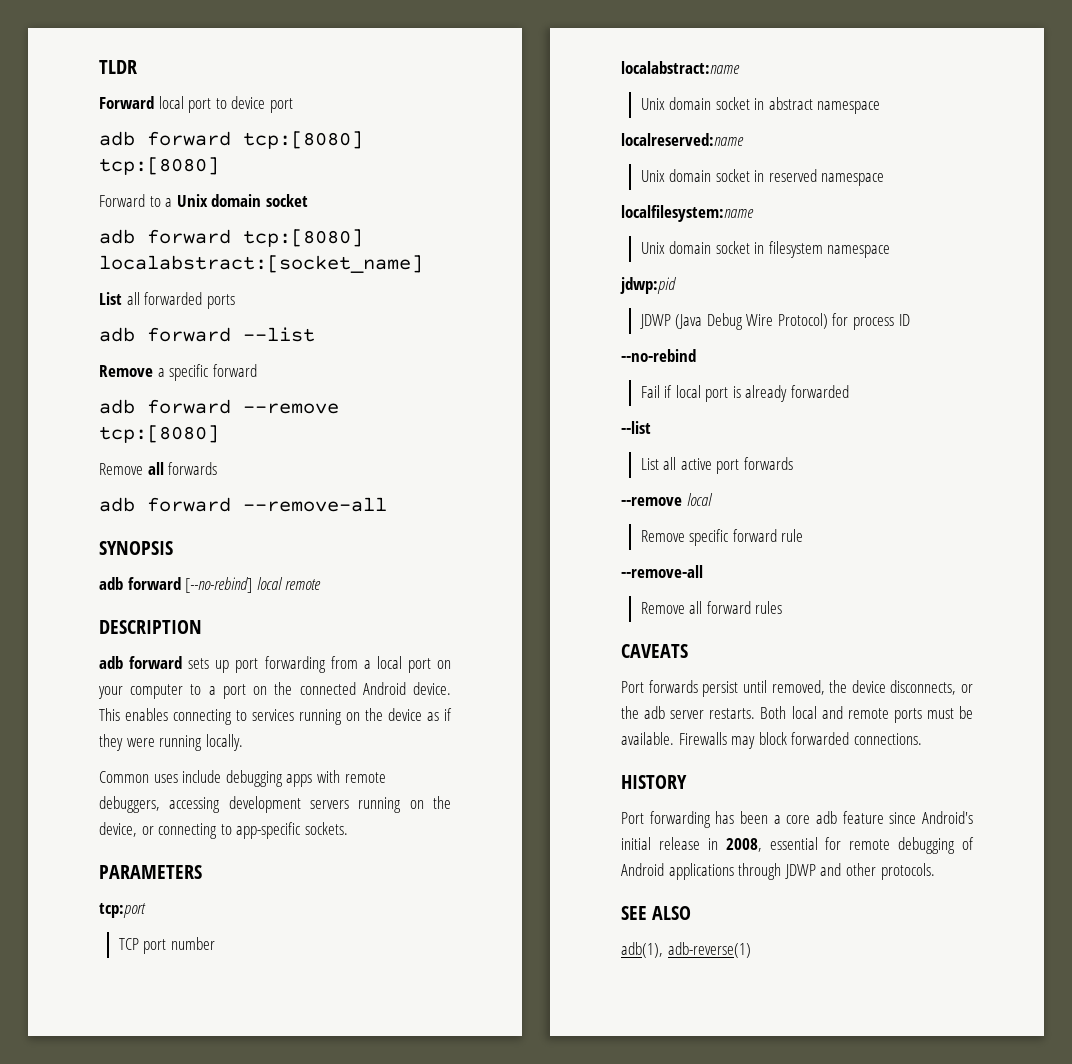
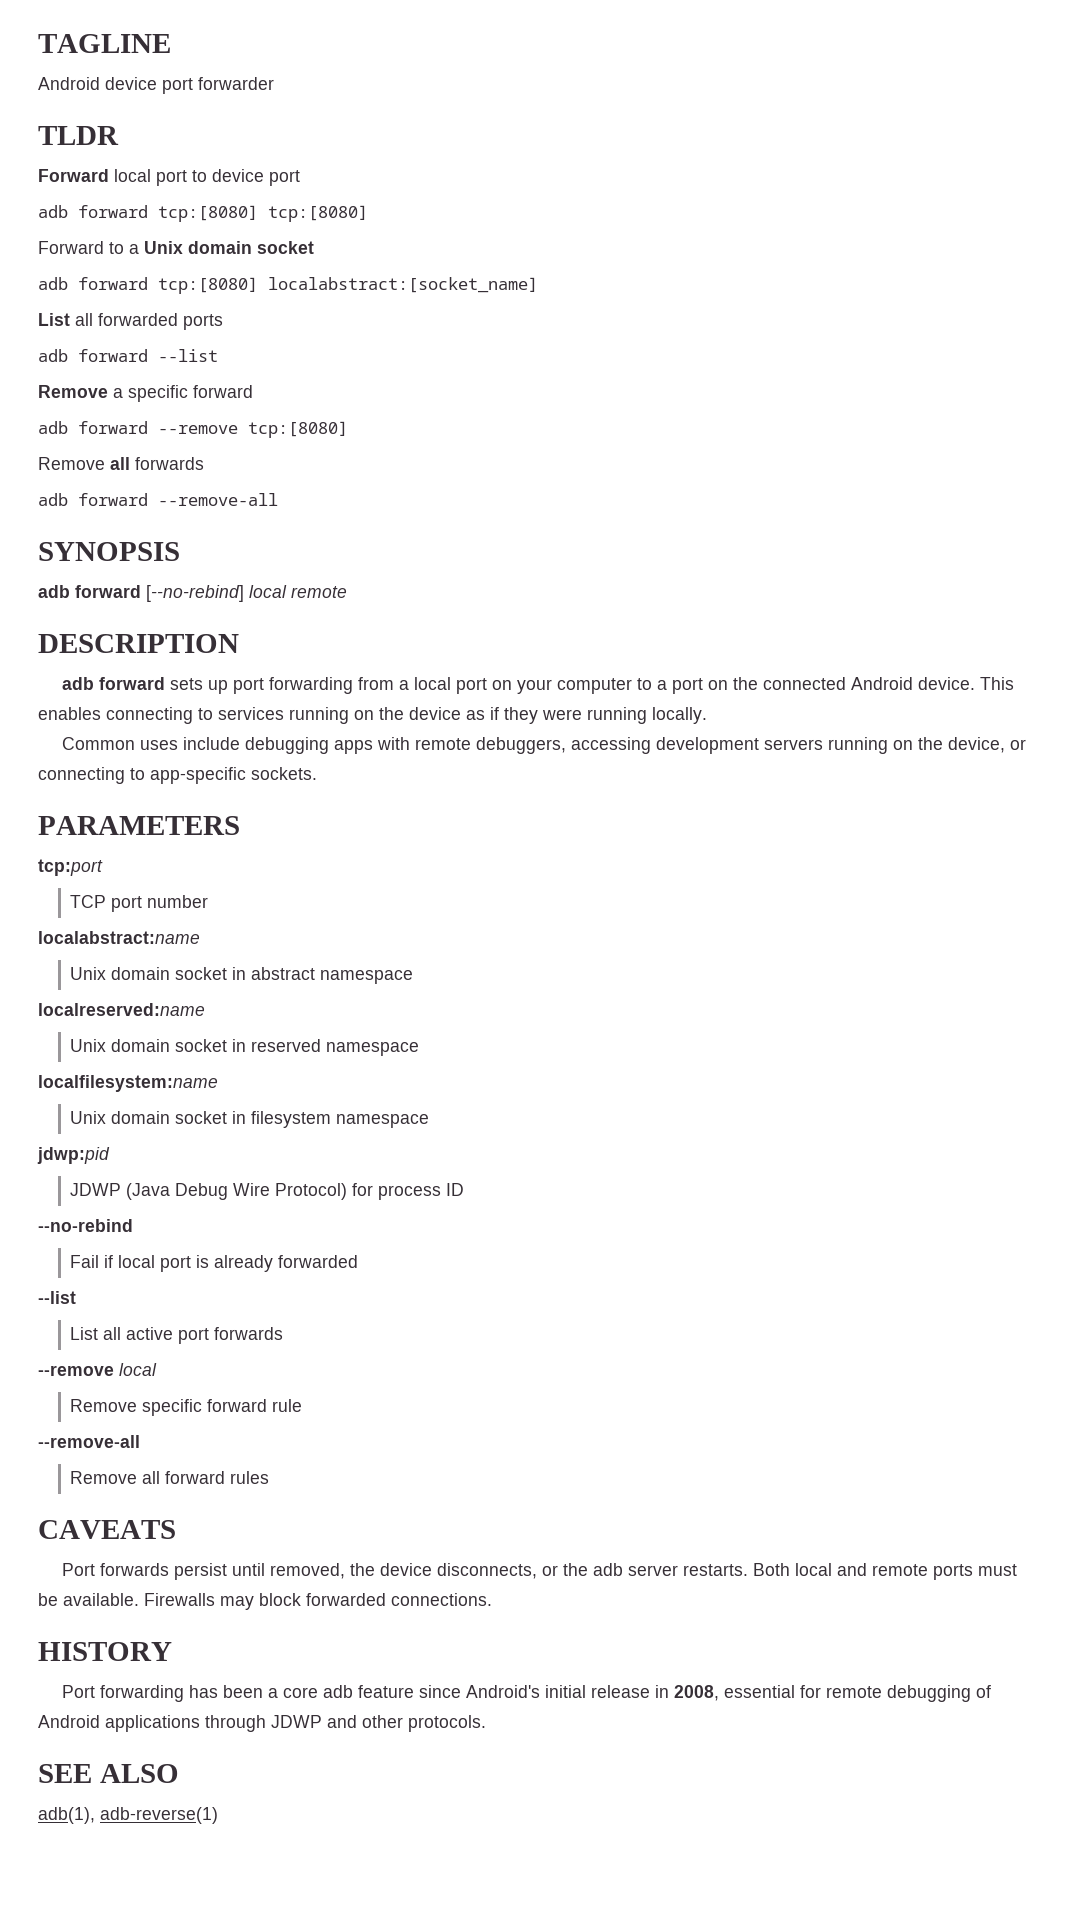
(99, 67) none -> [38,34,171,53] [38,77,274,94] TAGLINE // Android device port forwarder //

